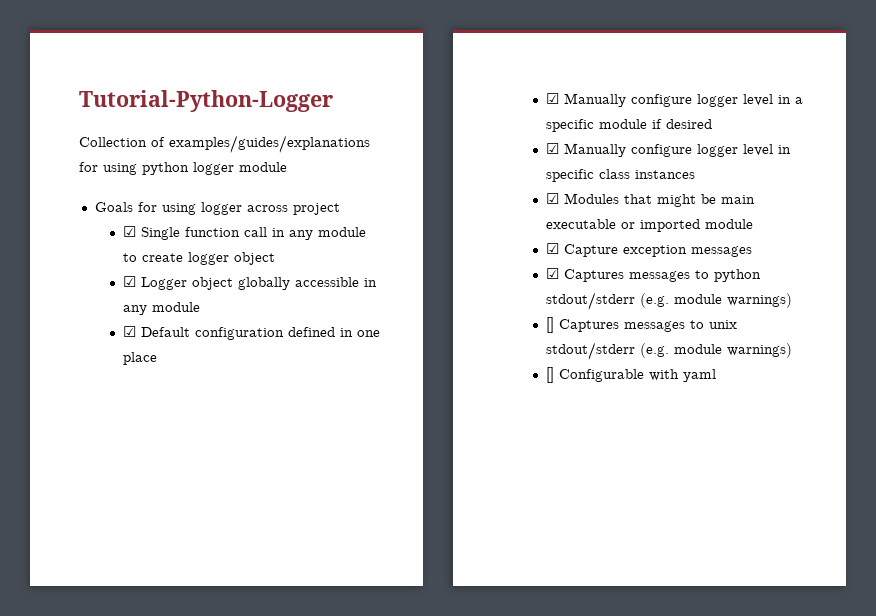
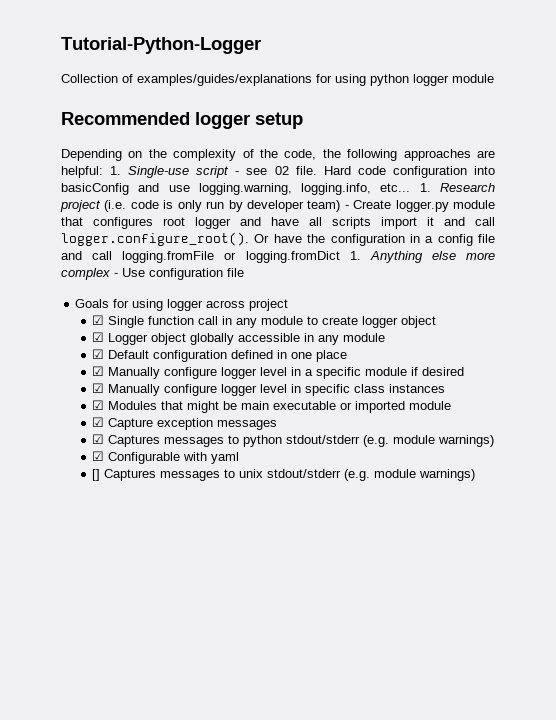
(287, 167) none -> [61,112,303,129] [61,149,495,161] [61,166,495,178] [61,183,495,195] [60,200,496,212] [61,217,495,229] [61,232,495,246] [61,251,495,263] [61,268,244,280] // Recommended logger setup // Depending on the complexity of the code, the following approaches are helpful: 1. Single-use script - see 02 file. Hard code configuration into basicConfig and use logging.warning, logging.info, etc... 1. Research project (i.e. code is only run by developer team) - Create logger.py module that configures root logger and have all scripts import it and call logger.configure_root(). Or have the configuration in a config file and call logging.fromFile or logging.fromDict 1. Anything else more complex - Use configuration file
(792, 300) none -> [92,451,240,464] // ☑ Configurable with yaml
[545,367,716,383] // [] Configurable with yaml -> (476, 475) none

